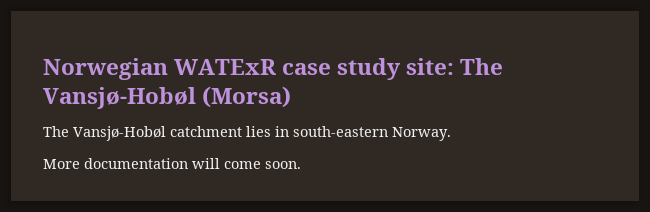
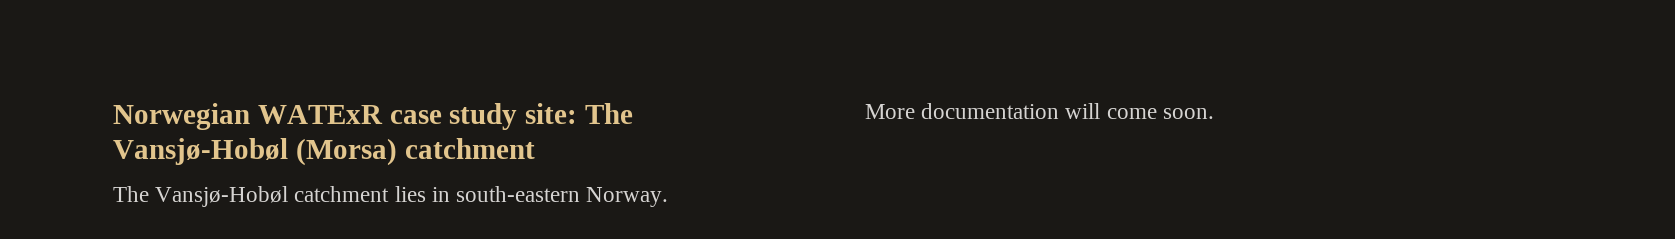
(292, 97) none -> [404,138,535,159] catchment

